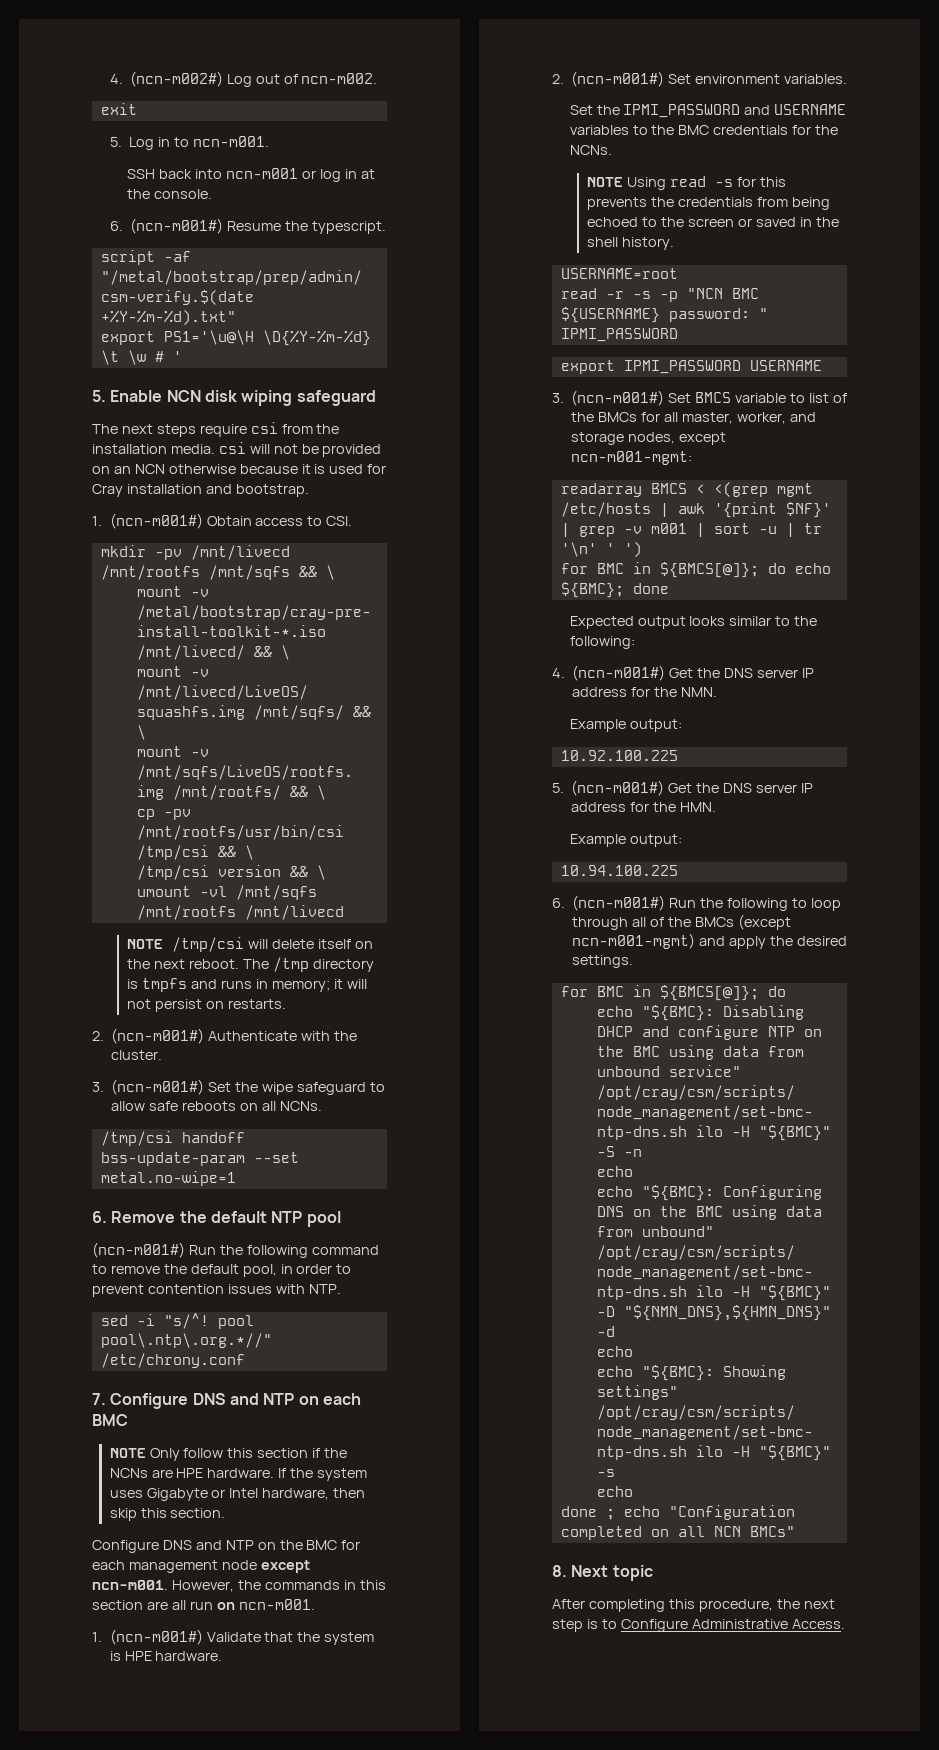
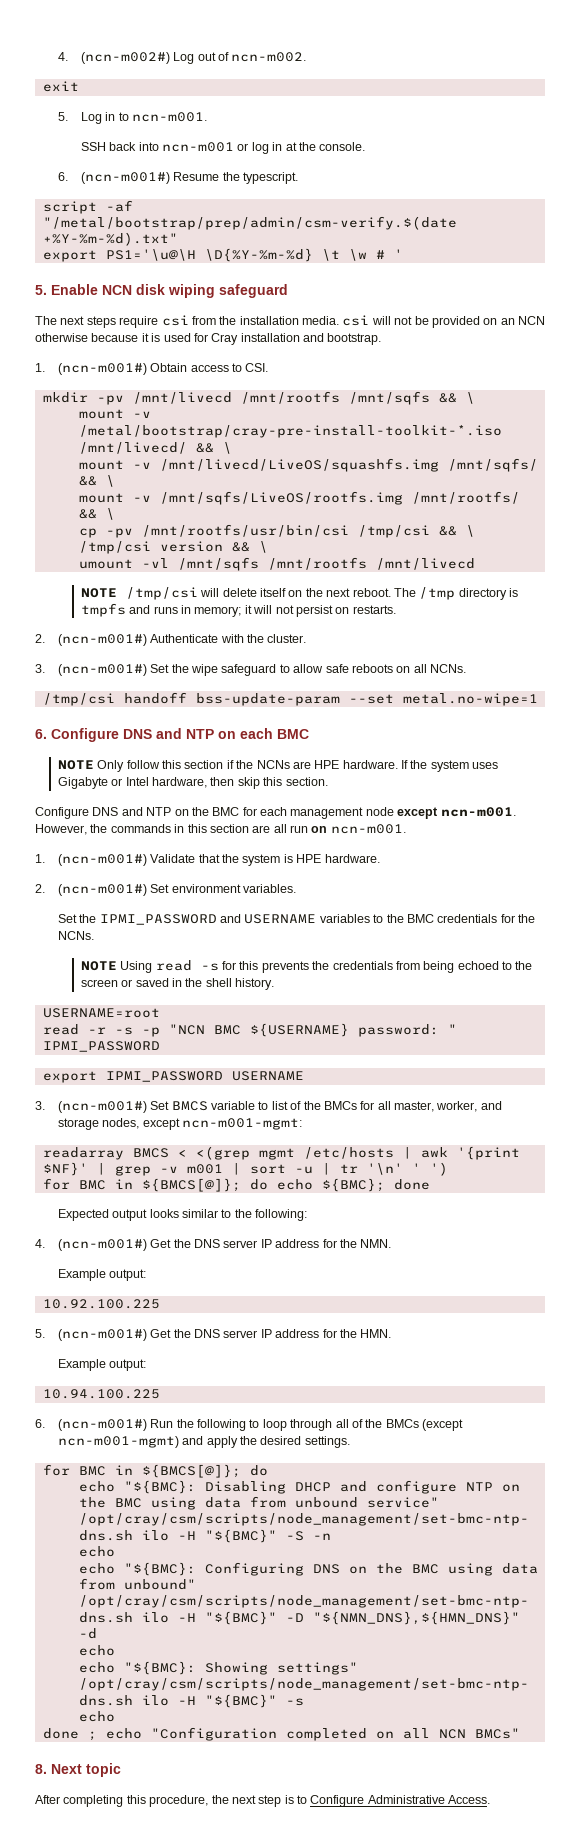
[111,1211,341,1227] [92,1242,379,1258] [92,1264,352,1277] [92,1284,341,1297] [100,1313,254,1329] [100,1333,272,1348] [100,1353,245,1368] [92,1393,106,1405] Remove the default NTP pool // (ncn-m001#) Run the following command to remove the default pool, in order to prevent contention issues with NTP. // sed -i "s/^! pool pool\.ntp\.org.*//" /etc/chrony.conf // 7. -> (47, 734) none

